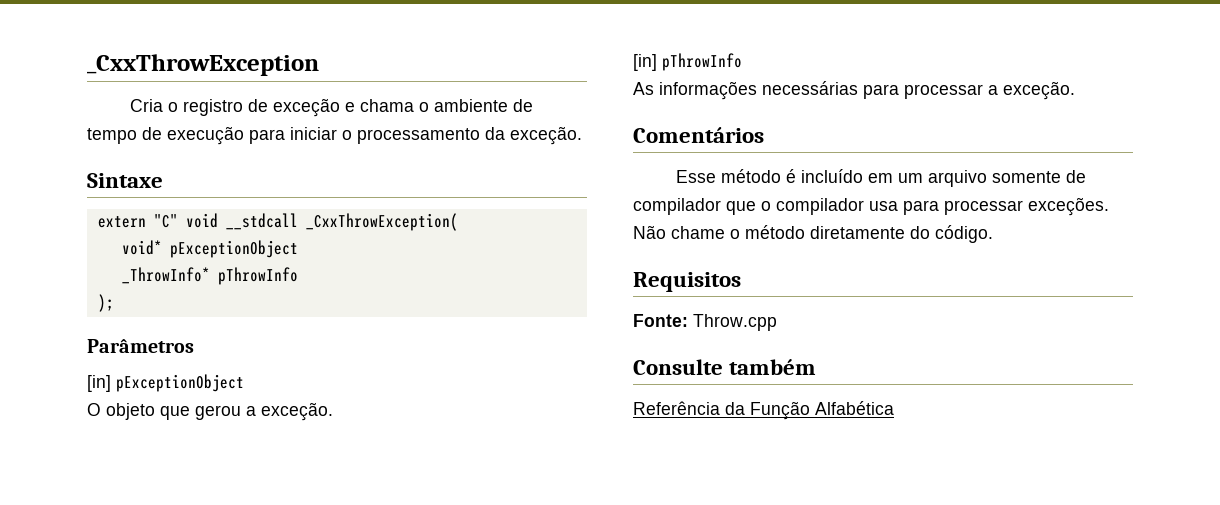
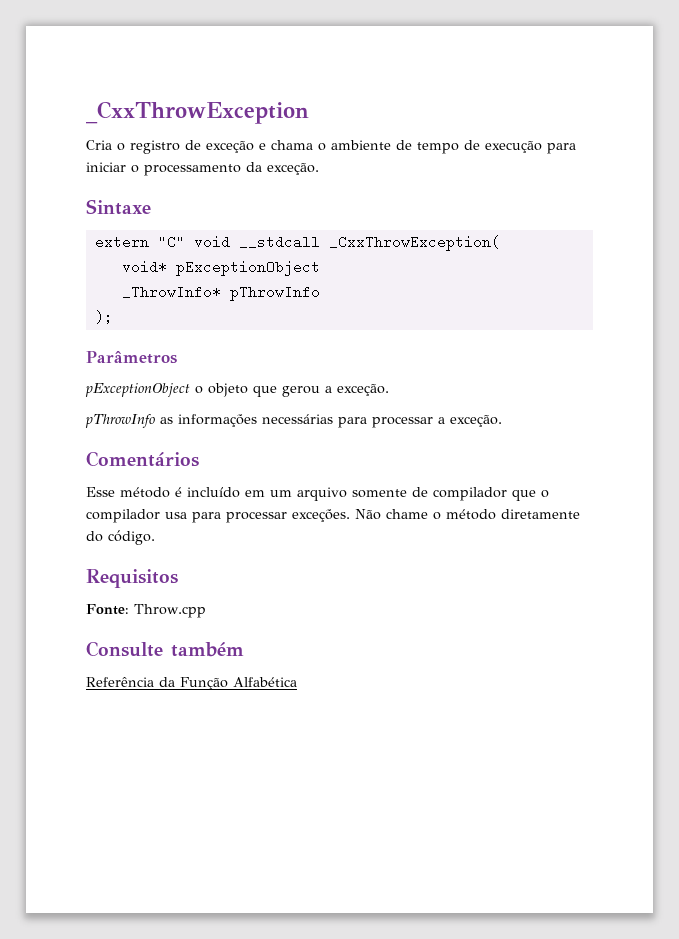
[87,374,244,392] [87,403,101,416] [in] pExceptionObject // O -> [85,383,203,397] pExceptionObject o
[633,53,742,71] [633,82,654,95] [in] pThrowInfo // As -> [85,414,173,428] pThrowInfo as

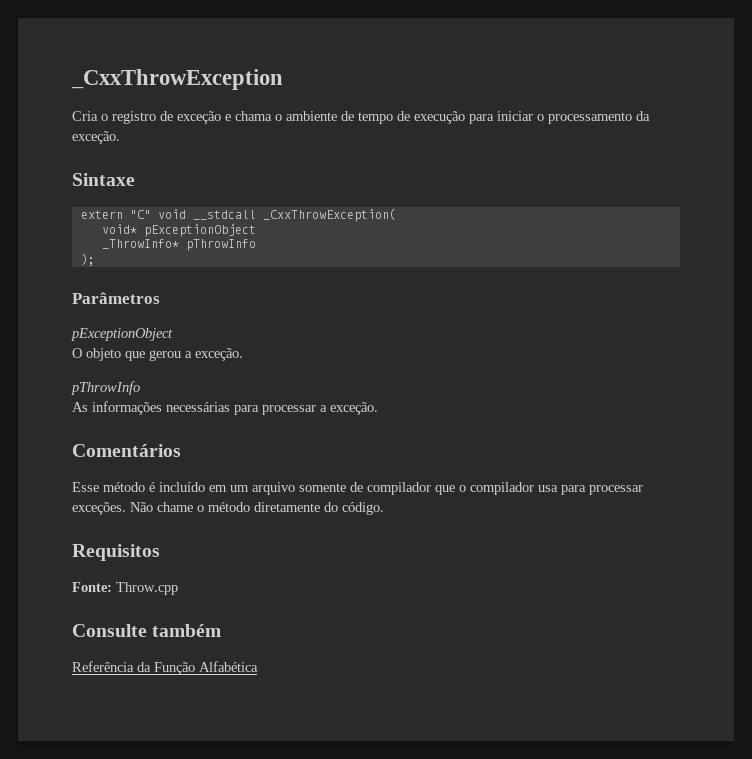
[195,386,203,394] o -> [72,348,82,358] // O
[160,417,173,424] as -> [72,402,88,412] // As

